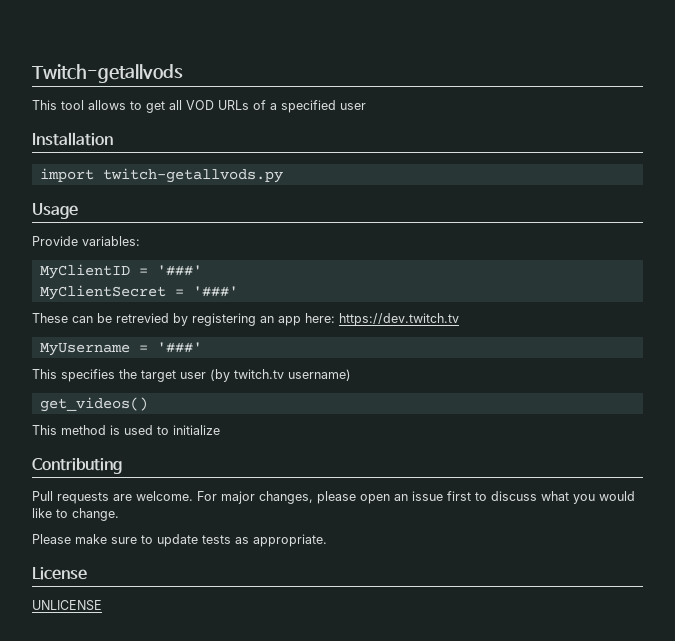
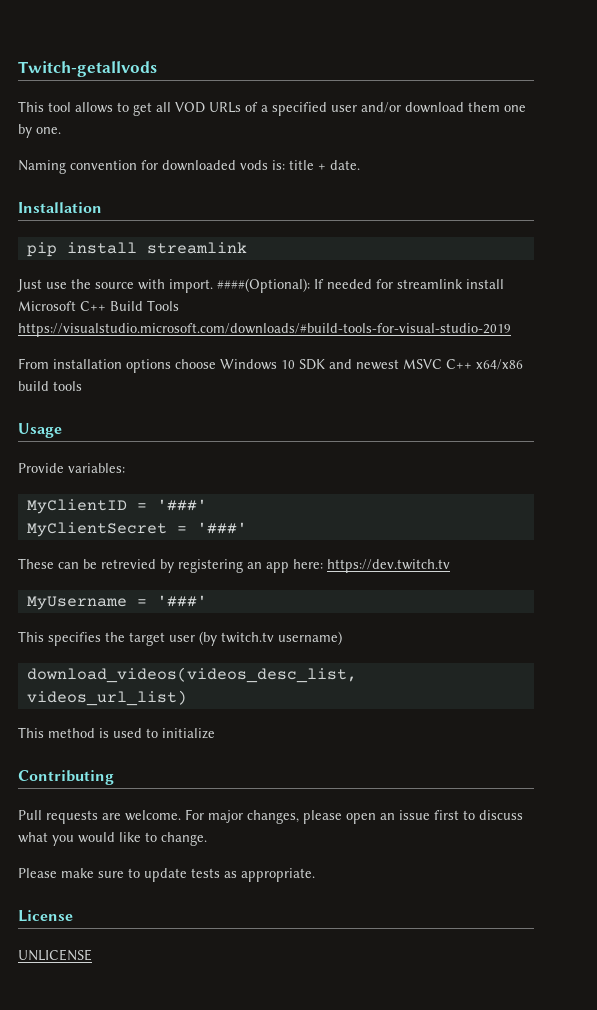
[32,132,113,146] [39,168,283,183] // Installation // import twitch-getallvods.py -> [361,102,526,113] [18,124,61,138] [18,160,360,174] [18,202,102,213] [26,242,247,257] [17,278,504,293] [18,300,179,311] [18,323,511,337] [18,358,523,373] [18,381,82,391] and/or download them one by one. // Naming convention for downloaded vods is: title + date. // Installation // pip install streamlink // Just use the source with import. ####(Optional): If needed for streamlink install Microsoft C++ Build Tools https://visualstudio.microsoft.com/downloads/#build-tools-for-visual-studio-2019 // From installation options choose Windows 10 SDK and newest MSVC C++ x64/x86 build tools
[39,397,148,412] get_videos() -> [26,667,357,683] [26,690,187,706] download_videos(videos_desc_list, videos_url_list)

